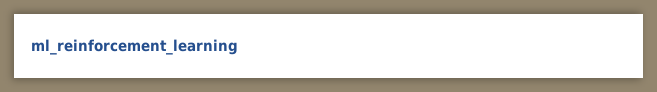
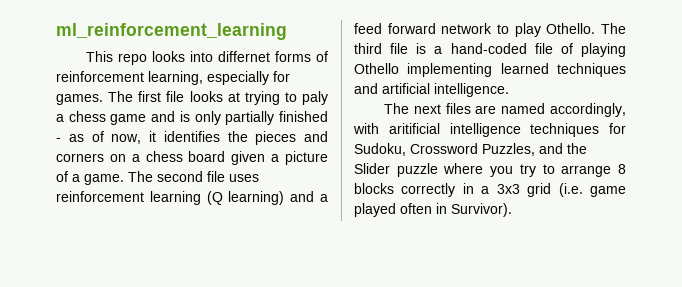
(238, 47) none -> [86,51,328,65] [56,71,290,85] [56,91,328,105] [56,111,328,125] [56,131,328,145] [56,151,328,165] [56,171,259,185] [56,191,329,205] [354,23,626,37] [354,43,626,57] [354,63,626,77] [354,83,509,97] [384,103,626,117] [353,123,626,137] [354,143,587,156] [354,163,626,177] [354,183,626,197] [354,203,512,217] // This repo looks into differnet forms of reinforcement learning, especially for games. The first file looks at trying to paly a chess game and is only partially finished - as of now, it identifies the pieces and corners on a chess board given a picture of a game. The second file uses reinforcement learning (Q learning) and a feed forward network to play Othello. The third file is a hand-coded file of playing Othello implementing learned techniques and artificial intelligence. // The next files are named accordingly, with aritificial intelligence techniques for Sudoku, Crossword Puzzles, and the Slider puzzle where you try to arrange 8 blocks correctly in a 3x3 grid (i.e. game played often in Survivor).

